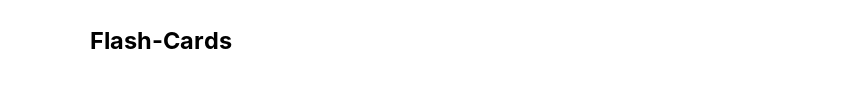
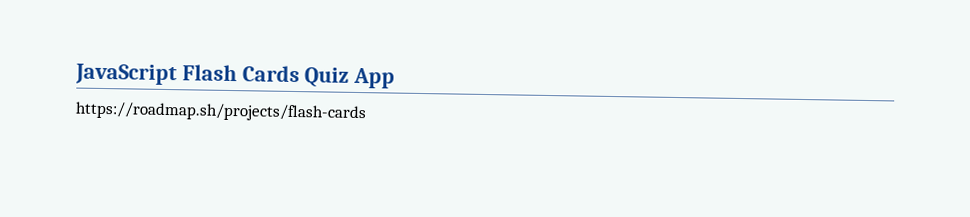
[90,32,232,49] Flash-Cards -> [75,63,396,89] [75,101,367,123] JavaScript Flash Cards Quiz App // https://roadmap.sh/projects/flash-cards

